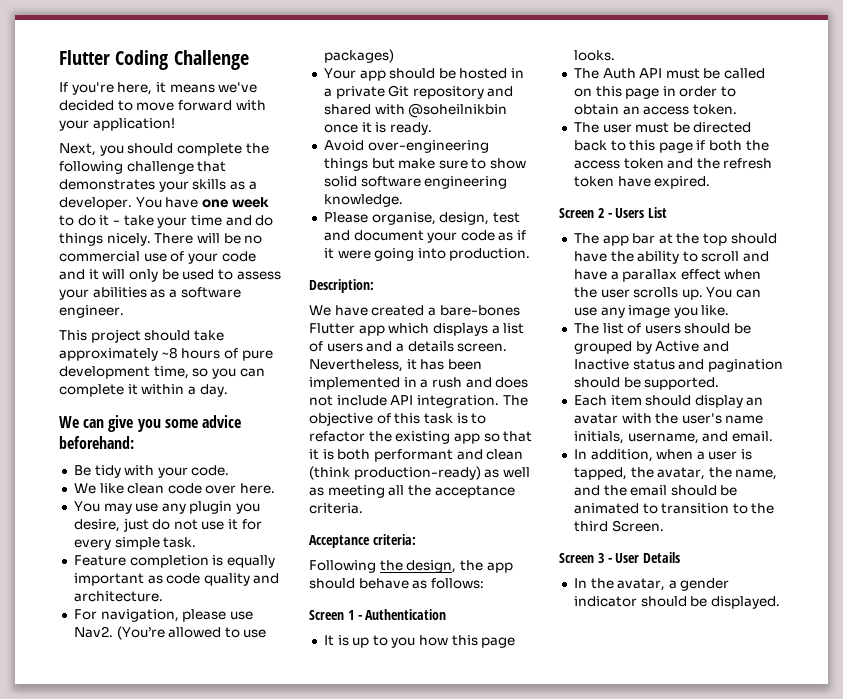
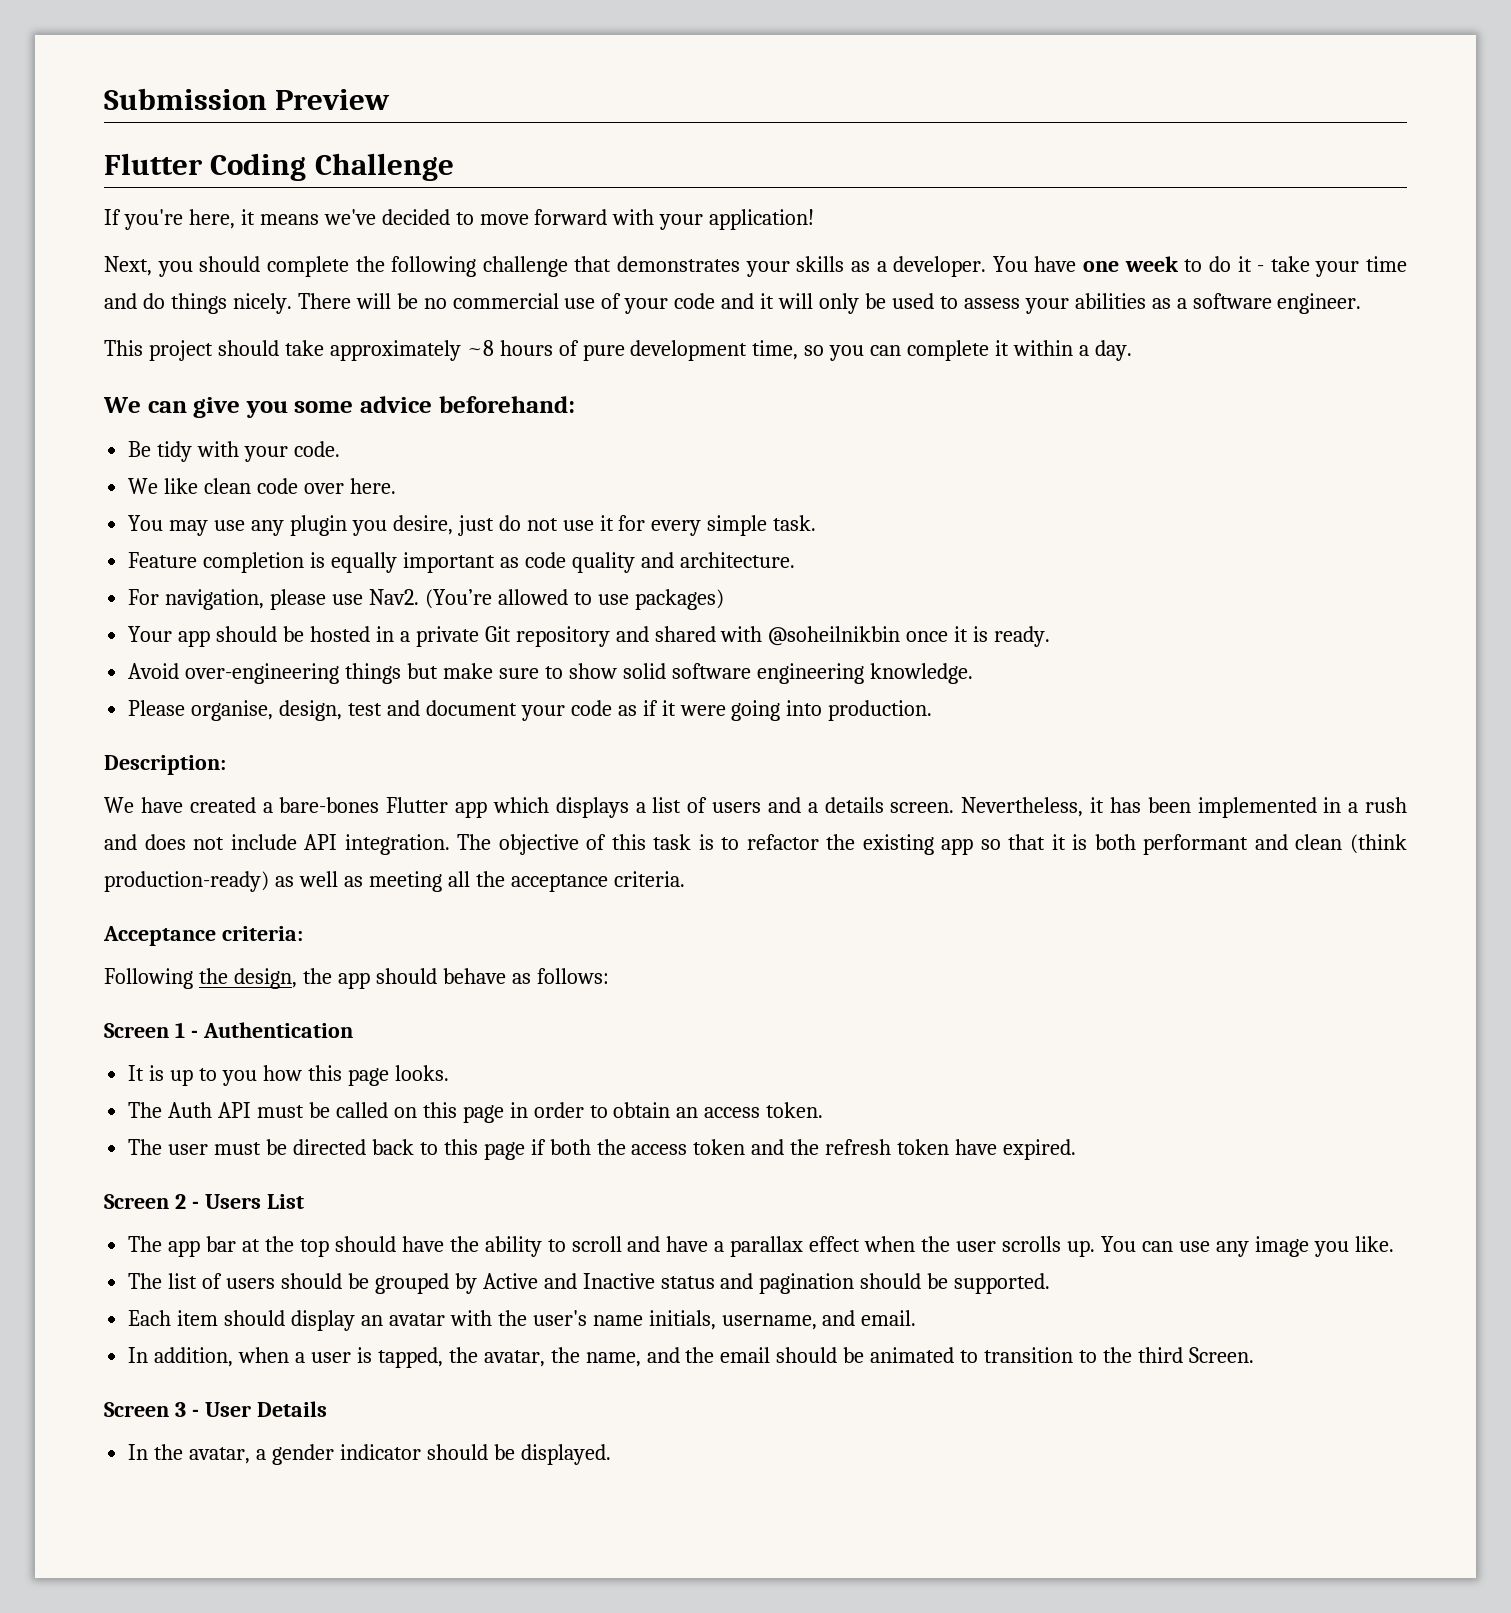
(59, 57) none -> [104,88,391,110] Submission Preview //

